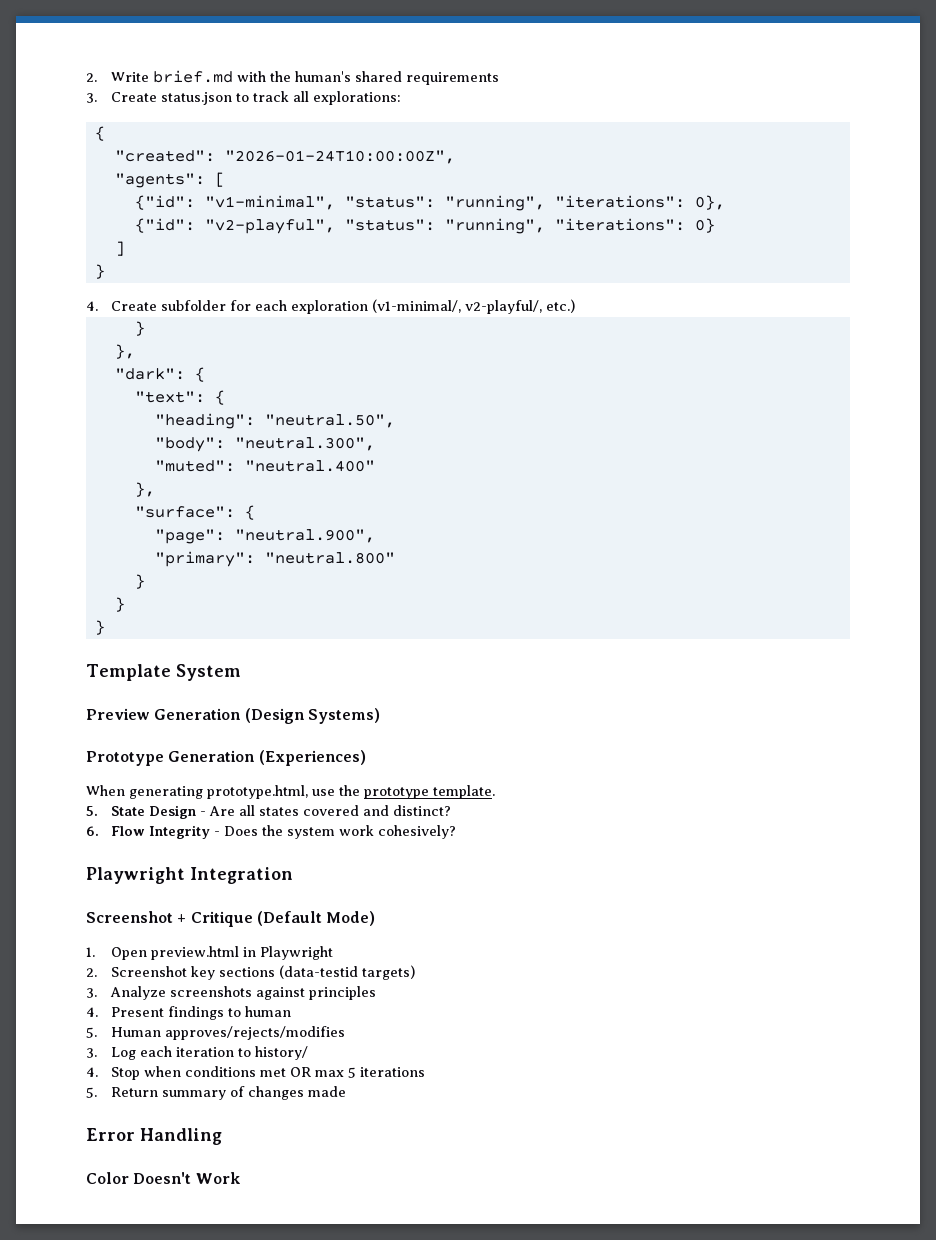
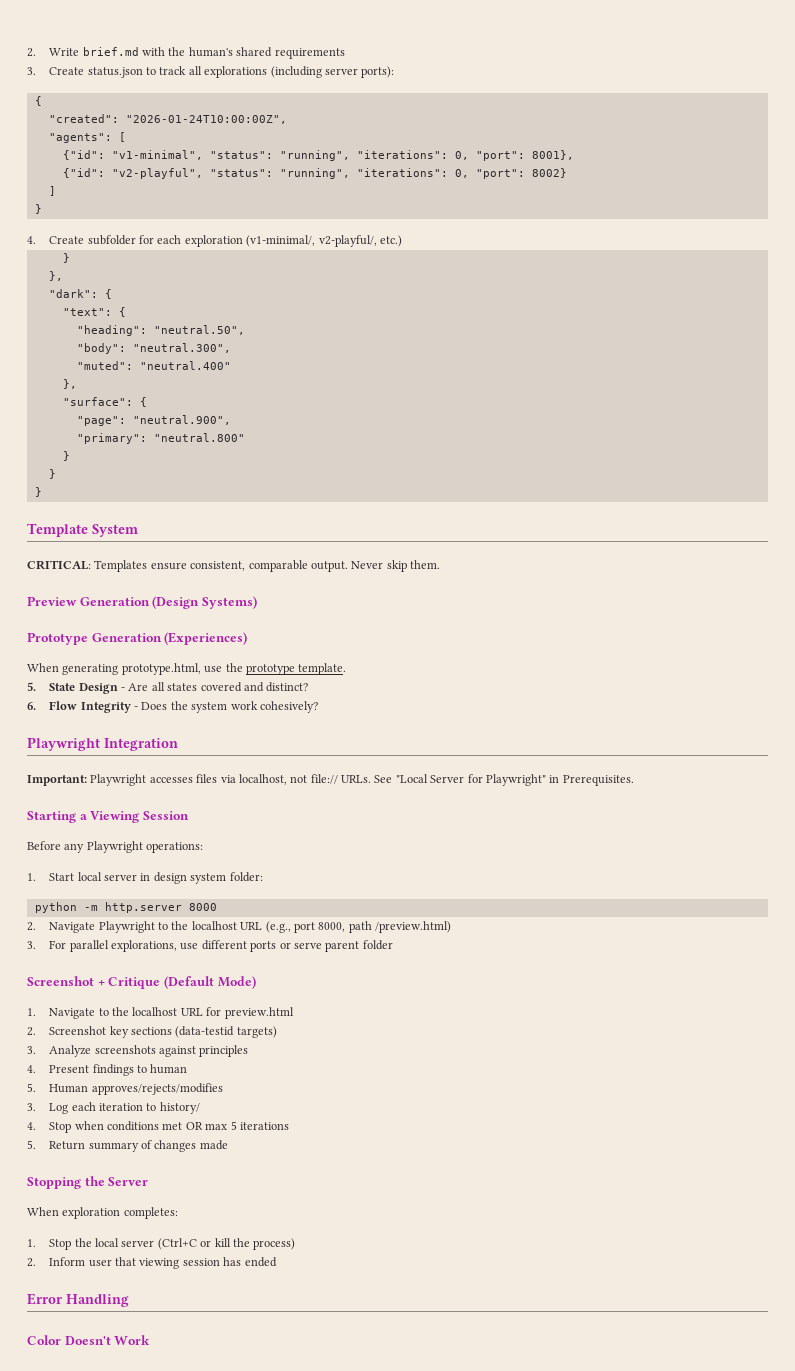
[312,91,401,105] explorations: -> [204,66,395,78] explorations (including server ports):
[694,195,725,210] 0}, -> [454,150,574,161] 0, "port": 8001},
[694,218,715,233] 0} -> [454,168,567,179] 0, "port": 8002}
(241, 672) none -> [27,560,440,572] // CRITICAL: Templates ensure consistent, comparable output. Never skip them.
(293, 875) none -> [27,774,634,786] [27,811,189,823] [27,841,204,853] [27,872,263,884] [34,902,217,913] [27,921,452,933] [27,940,393,952] // Important: Playwright accesses files via localhost, not file:// URLs. See "Local Server for Playwright" in Prerequisites. // Starting a Viewing Session // Before any Playwright operations: // 1. Start local server in design system folder: // python -m http.server 8000 // 2. Navigate Playwright to the localhost URL (e.g., port 8000, path /preview.html) // 3. For parallel explorations, use different ports or serve parent folder
[110,947,147,960] Open -> [49,1007,222,1019] Navigate to the localhost URL for
[242,946,333,960] in Playwright -> (294, 1013) none
(346, 1091) none -> [27,1176,149,1189] [27,1207,178,1219] [27,1238,296,1250] [27,1257,277,1269] // Stopping the Server // When exploration completes: // 1. Stop the local server (Ctrl+C or kill the process) // 2. Inform user that viewing session has ended

